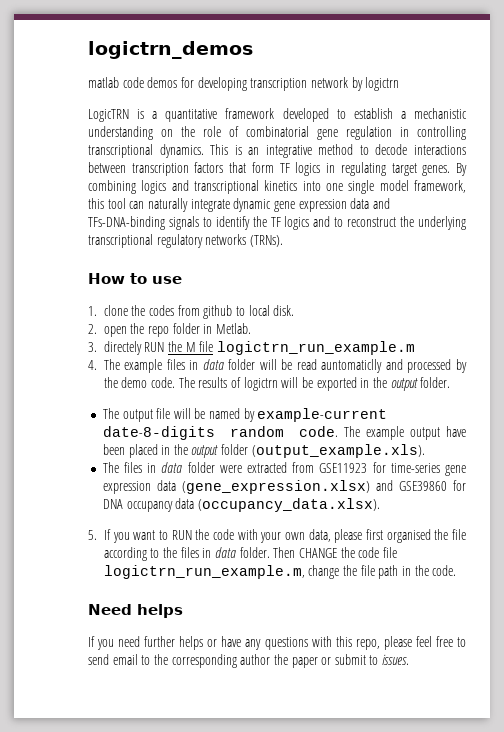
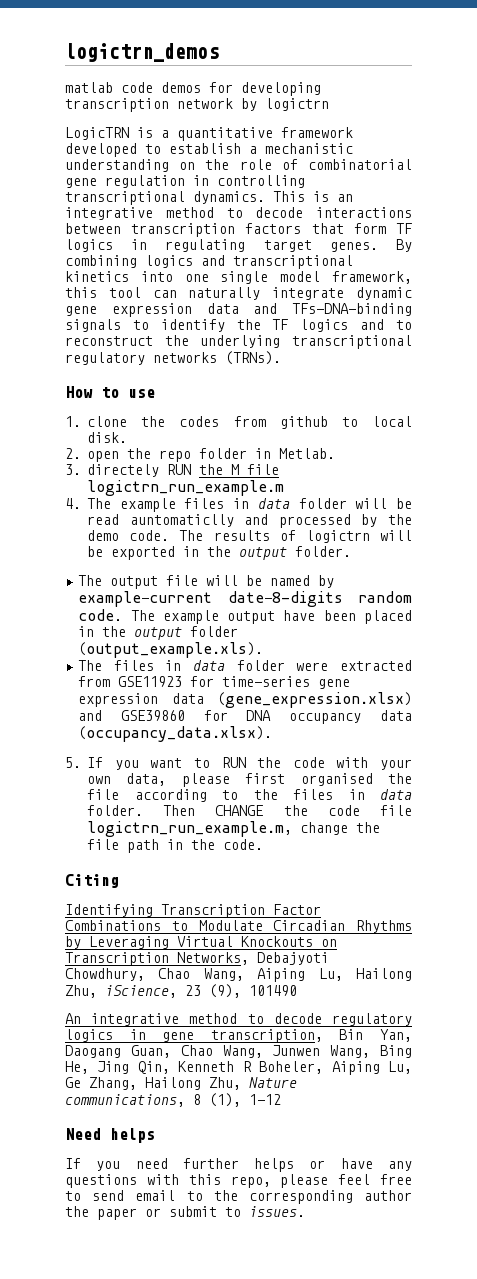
(457, 570) none -> [65,874,119,888] [65,904,321,918] [65,920,412,933] [65,936,337,949] [65,952,329,966] [65,968,412,982] [65,984,297,998] [65,1013,412,1026] [65,1029,412,1043] [65,1045,412,1058] [65,1061,412,1075] [65,1077,297,1090] [65,1093,281,1107] // Citing // Identifying Transcription Factor Combinations to Modulate Circadian Rhythms by Leveraging Virtual Knockouts on Transcription Networks, Debajyoti Chowdhury, Chao Wang, Aiping Lu, Hailong Zhu, iScience, 23 (9), 101490 // An integrative method to decode regulatory logics in gene transcription, Bin Yan, Daogang Guan, Chao Wang, Junwen Wang, Bing He, Jing Qin, Kenneth R Boheler, Aiping Lu, Ge Zhang, Hailong Zhu, Nature communications, 8 (1), 1-12

